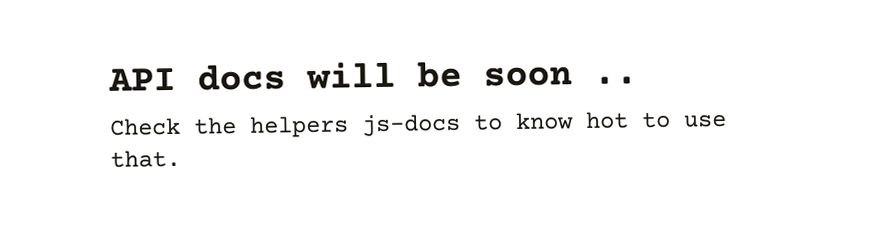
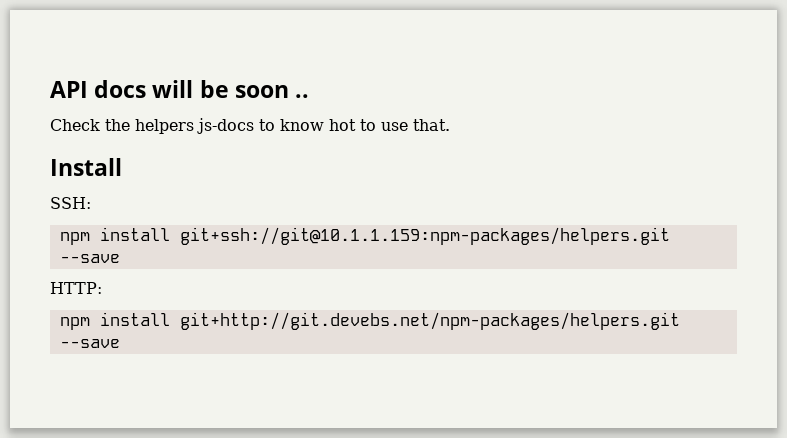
(181, 158) none -> [50,158,122,176] [50,197,91,209] [59,227,670,245] [59,254,120,263] [50,282,102,294] [59,312,680,330] [59,339,120,348] // Install // SSH: // npm install git+ssh://git@10.1.1.159:npm-packages/helpers.git --save // HTTP: // npm install git+http://git.devebs.net/npm-packages/helpers.git --save

